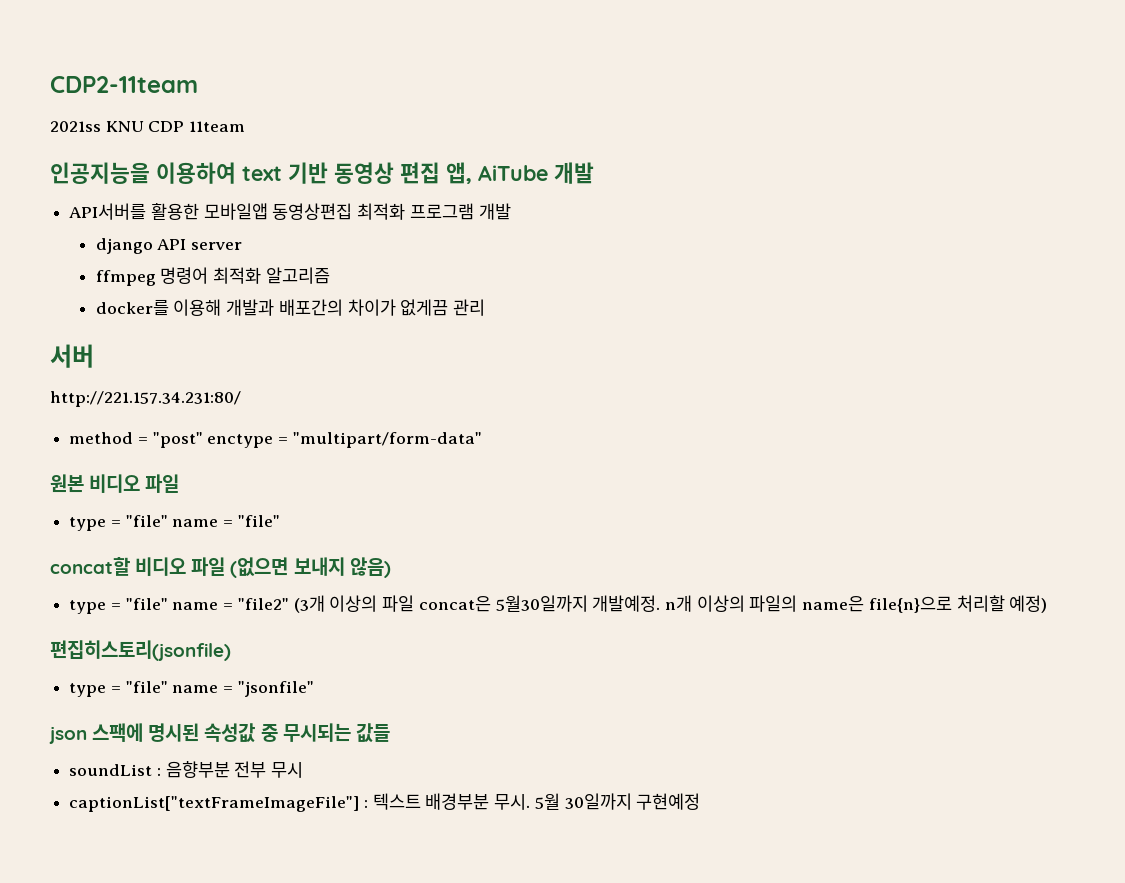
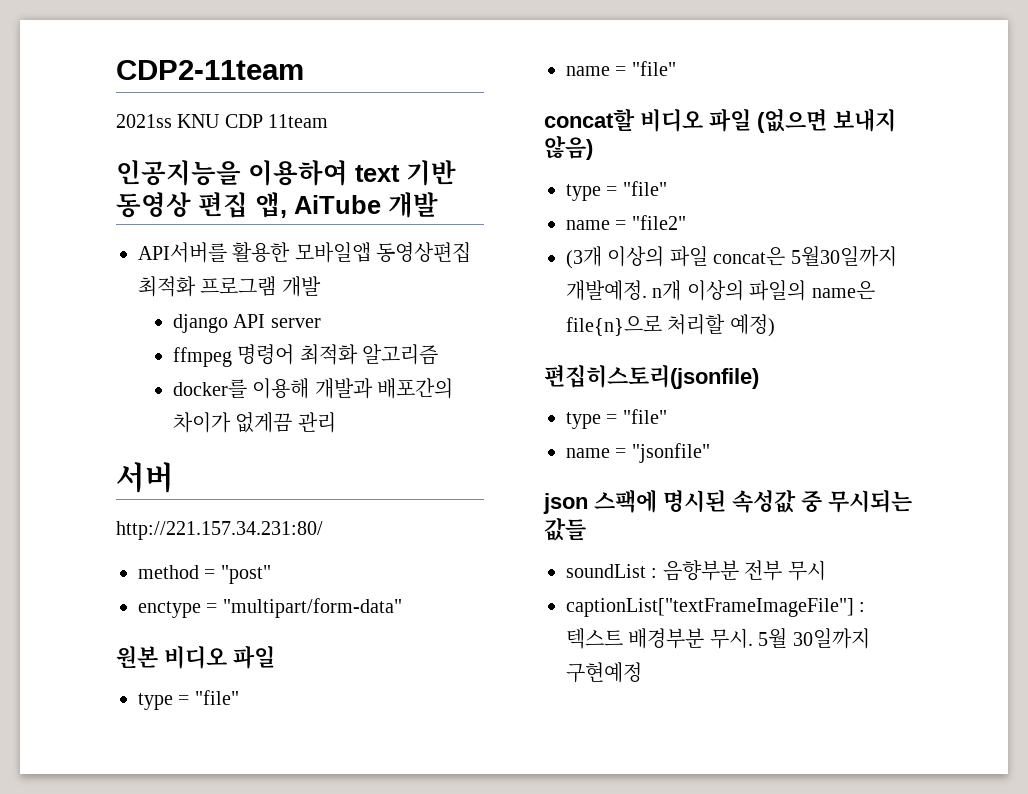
(203, 440) none -> (271, 574) //
(168, 521) none -> (239, 697) //
(168, 604) none -> (667, 188) //
(289, 604) none -> (686, 222) //
(168, 687) none -> (667, 416) //

